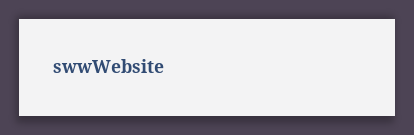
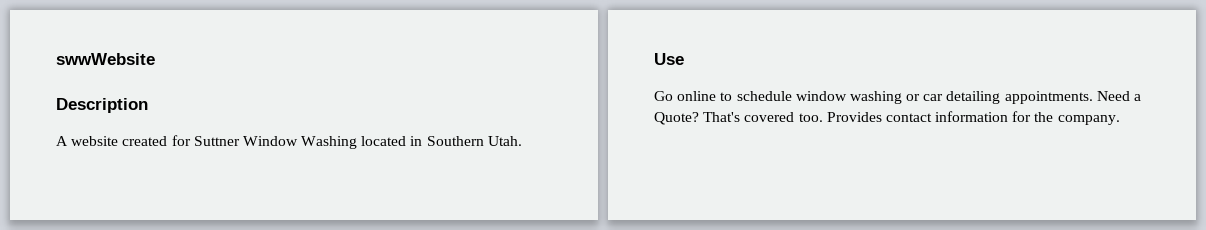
(164, 66) none -> [56,98,148,113] [56,135,522,149] [654,53,684,65] [654,91,1142,104] [654,111,1120,125] // Description // A website created for Suttner Window Washing located in Southern Utah. // Use // Go online to schedule window washing or car detailing appointments. Need a Quote? That's covered too. Provides contact information for the company.

